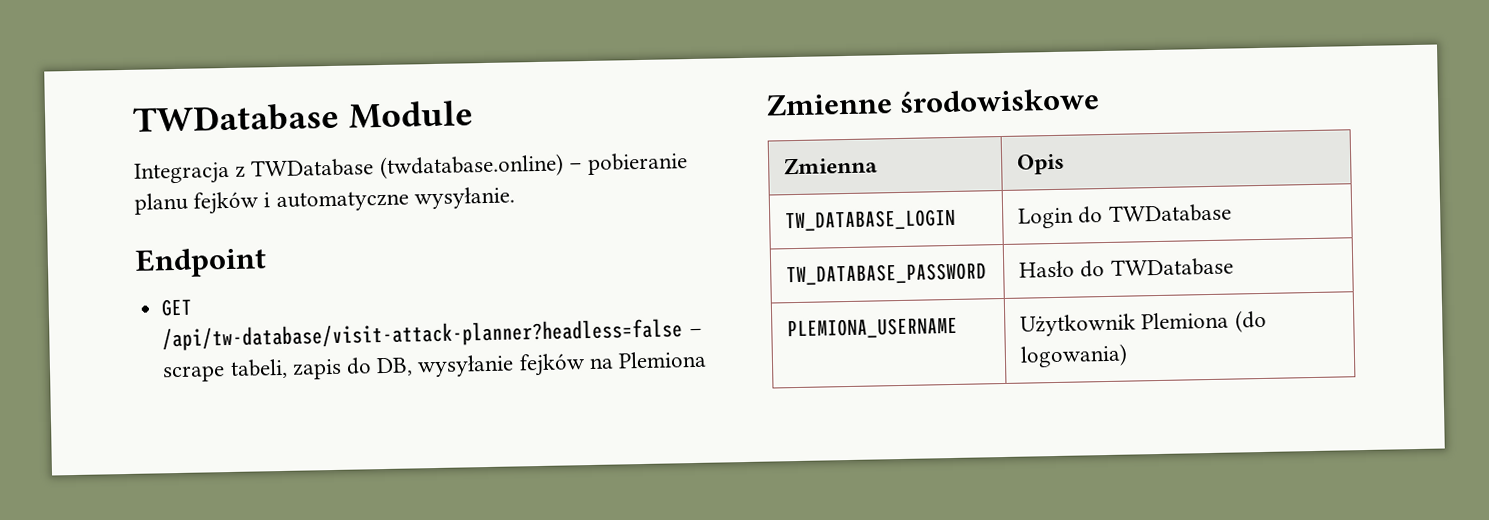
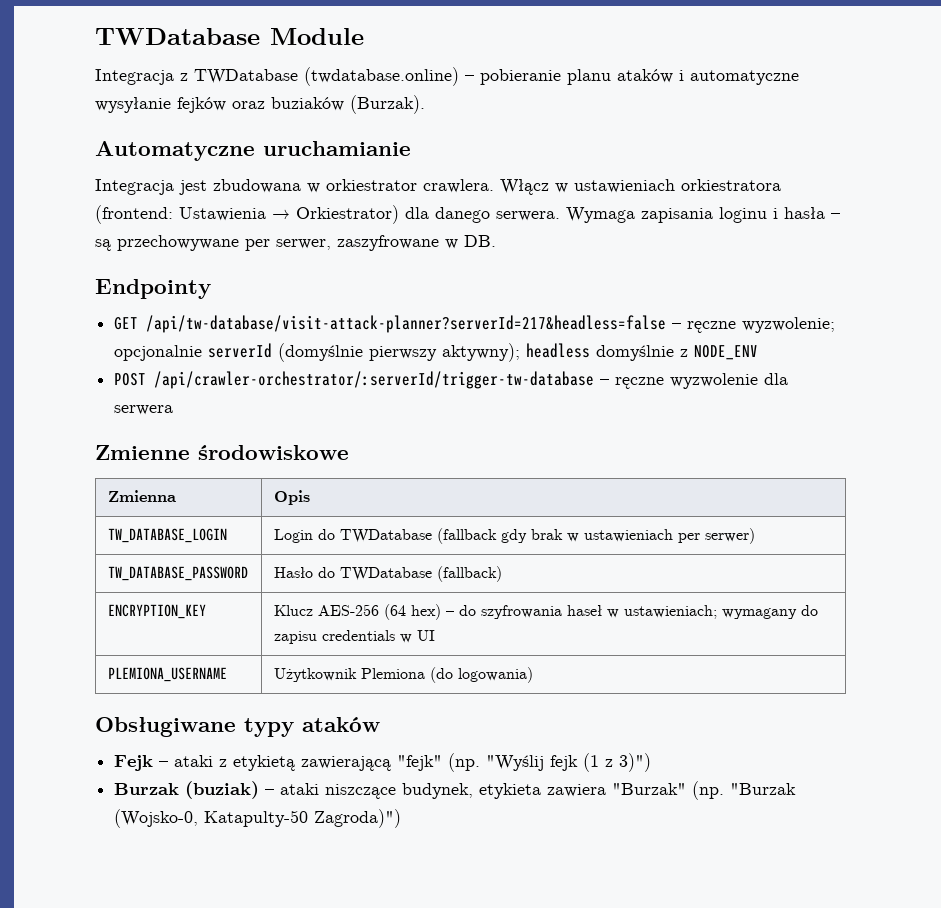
[193,191,261,215] fejków -> [617,69,673,83] ataków
[413,186,515,210] [135,247,267,278] [161,298,193,317] [162,318,703,352] [162,350,707,383] wysyłanie. // Endpoint // GET /api/tw-database/visit-attack-planner?headless=false – scrape tabeli, zapis do DB, wysyłanie fejków na Plemiona -> [95,95,425,114] [95,141,411,161] [95,179,781,195] [95,205,840,224] [95,235,496,251] [95,279,211,299] [114,315,836,333] [114,343,759,362] [114,371,789,389] [114,405,174,415] wysyłanie fejków oraz buziaków (Burzak). // Automatyczne uruchamianie // Integracja jest zbudowana w orkiestrator crawlera. Włącz w ustawieniach orkiestratora (frontend: Ustawienia → Orkiestrator) dla danego serwera. Wymaga zapisania loginu i hasła – są przechowywane per serwer, zaszyfrowane w DB. // Endpointy // GET /api/tw-database/visit-attack-planner?serverId=217&headless=false – ręczne wyzwolenie; opcjonalnie serverId (domyślnie pierwszy aktywny); headless domyślnie z NODE_ENV // POST /api/crawler-orchestrator/:serverId/trigger-tw-database – ręczne wyzwolenie dla serwera
[786,262,988,286] [1019,257,1234,278] // TW_DATABASE_PASSWORD | Hasło do TWDatabase -> [436,528,755,544] [107,566,248,581] [273,566,502,582] [107,604,206,619] [273,604,818,620] [273,630,435,644] (fallback gdy brak w ustawieniach per serwer) // TW_DATABASE_PASSWORD | Hasło do TWDatabase (fallback) // ENCRYPTION_KEY | Klucz AES-256 (64 hex) – do szyfrowania haseł w ustawieniach; wymagany do zapisu credentials w UI
(1129, 355) none -> [95,717,380,737] [114,753,652,772] [114,781,797,800] [114,809,402,828] // Obsługiwane typy ataków // Fejk – ataki z etykietą zawierającą "fejk" (np. "Wyślij fejk (1 z 3)") // Burzak (buziak) – ataki niszczące budynek, etykieta zawiera "Burzak" (np. "Burzak (Wojsko-0, Katapulty-50 Zagroda)")

